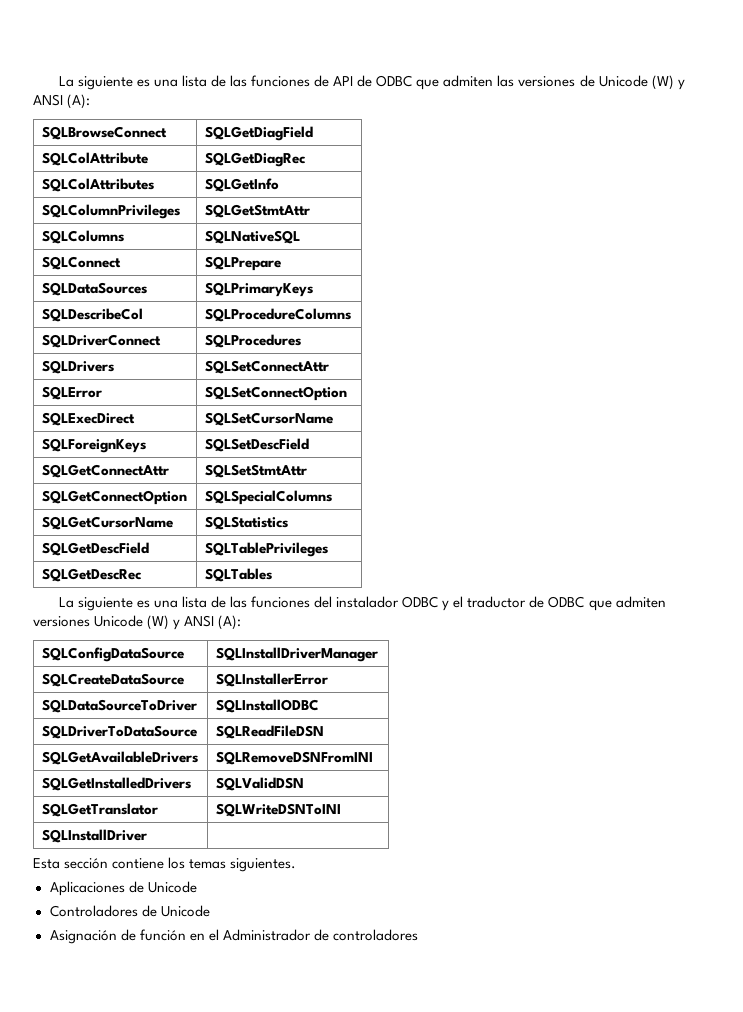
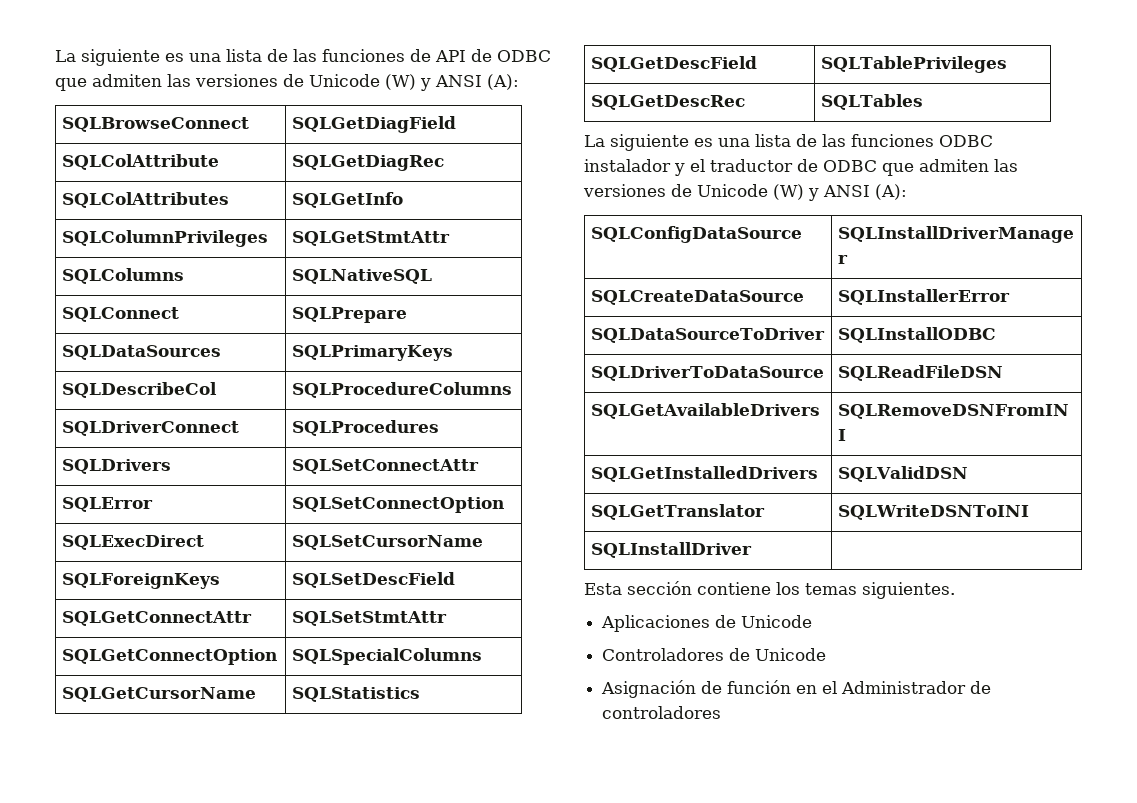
[314,596,439,608] del instalador ODBC -> [939,135,993,147] [584,159,671,172] ODBC instalador
[33,616,90,627] versiones -> [994,159,1018,172] [583,184,692,197] las versiones de

